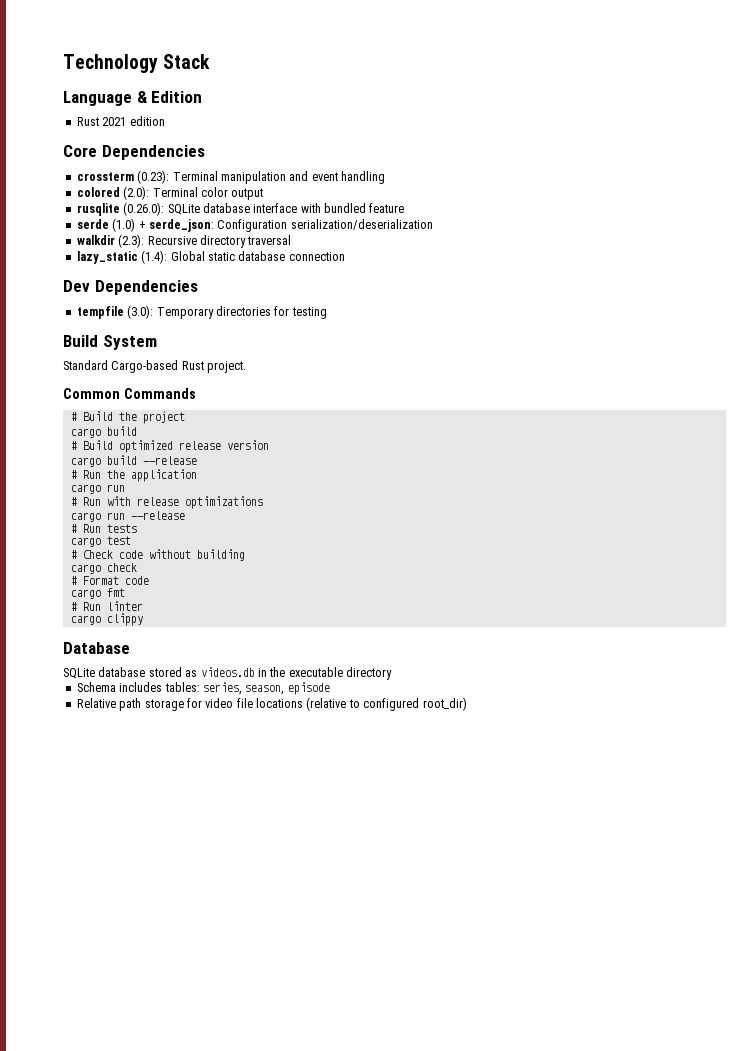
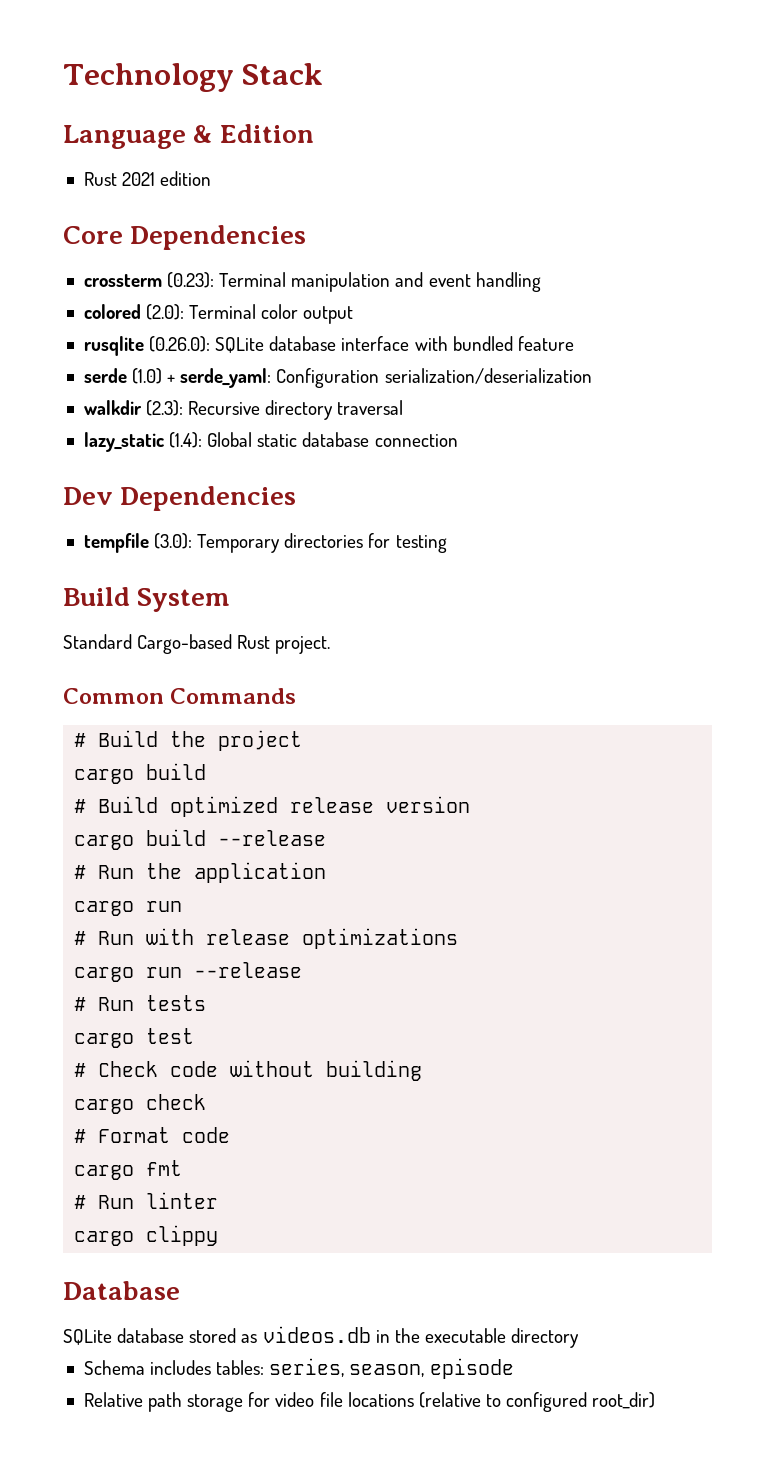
[148,219,214,232] serde_json: -> [180,368,272,388] serde_yaml:

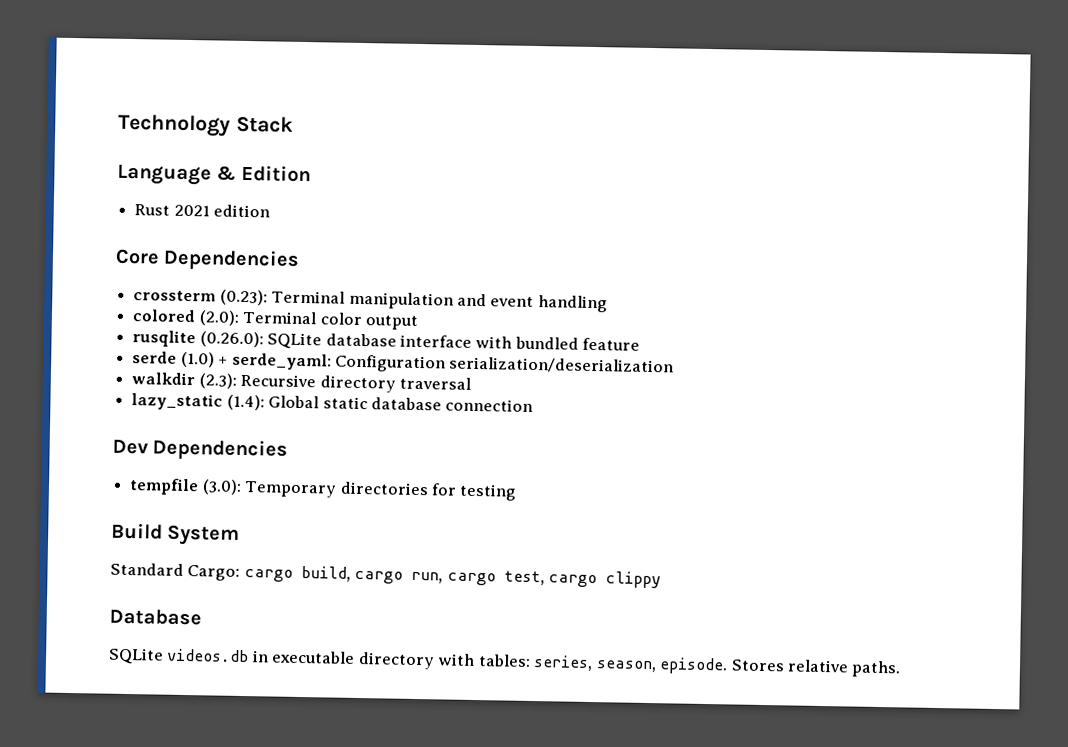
[137,634,331,654] [63,688,297,704] [74,730,303,751] [74,763,207,784] [74,796,471,817] [74,829,327,850] [74,862,327,883] [74,901,183,916] [74,928,459,949] [74,962,303,982] [74,995,207,1011] [74,1028,195,1048] [74,1060,423,1081] [74,1094,207,1114] [74,1127,231,1143] [74,1160,183,1180] [74,1192,219,1209] Cargo-based Rust project. // Common Commands // # Build the project // cargo build // # Build optimized release version // cargo build --release // # Run the application // cargo run // # Run with release optimizations // cargo run --release // # Run tests // cargo test // # Check code without building // cargo check // # Format code // cargo fmt // # Run linter // -> [187,565,545,586] Cargo: cargo build, cargo run, cargo test,
[117,1328,258,1343] database stored as -> (164, 656) none
[394,1328,420,1343] the -> (269, 656) none
[83,1360,212,1375] // Schema includes -> [437,653,476,667] with
[429,1358,514,1379] [83,1392,656,1412] episode // Relative path storage for video file locations (relative to configured root_dir) -> [659,657,902,678] episode. Stores relative paths.

